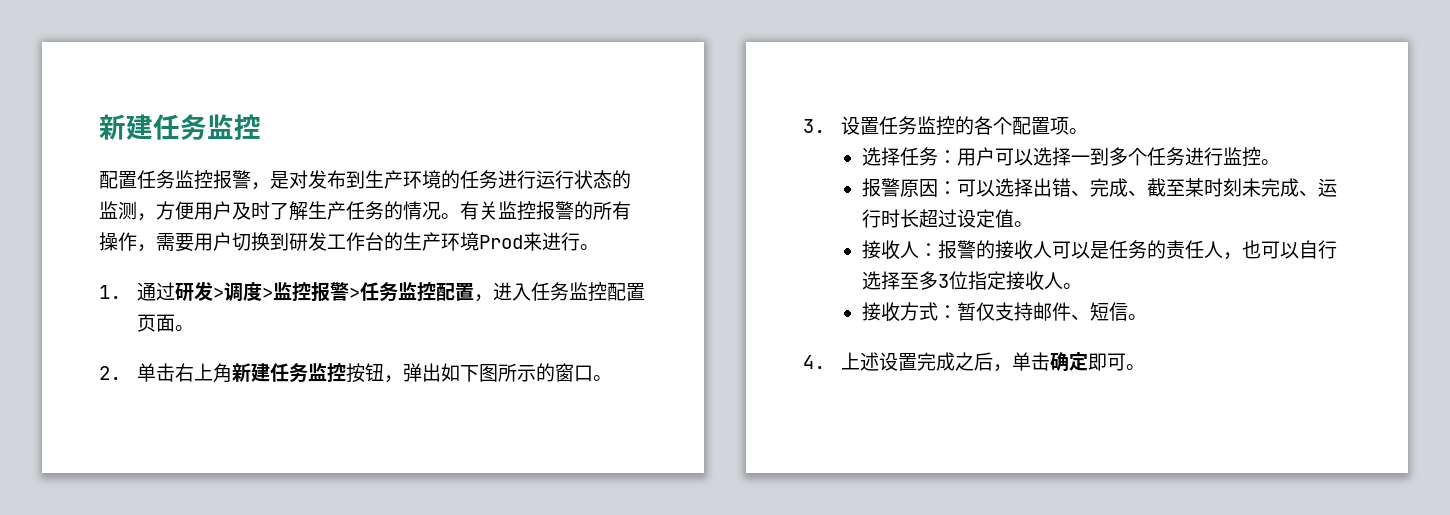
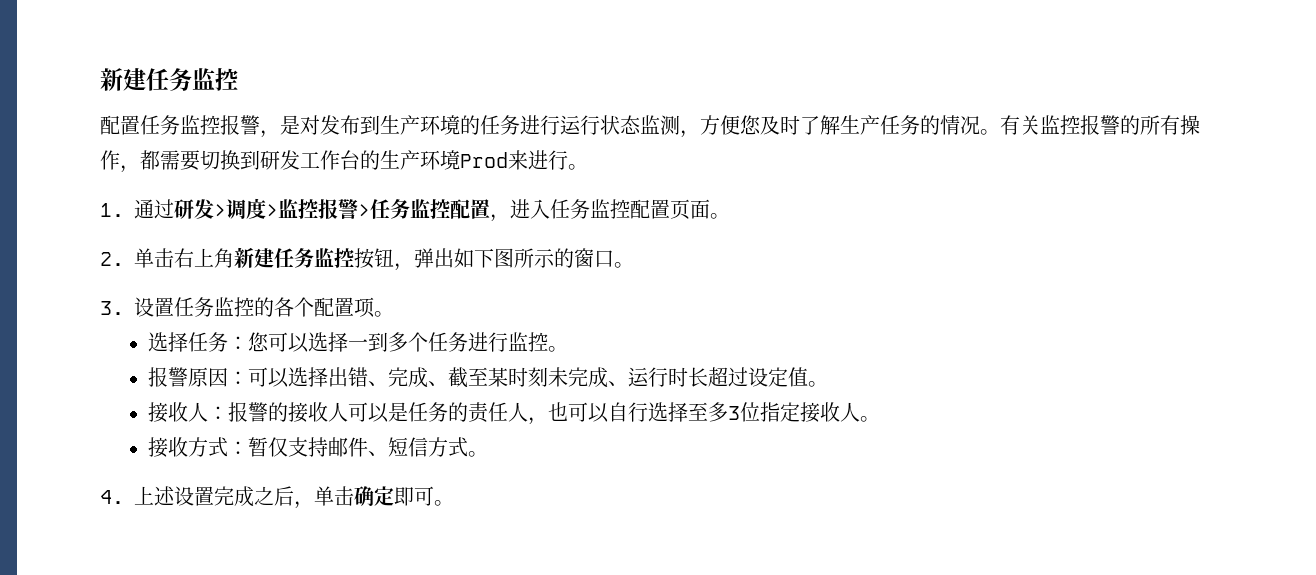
[612,170,631,189] 的 -> (641, 124) none
[194,201,232,220] 用户 -> [740,115,761,135] 您
[156,232,232,252] 需要用户 -> [140,150,200,171] 都需要
[956,147,995,166] 用户 -> [247,332,269,352] 您
(1128, 311) none -> [427,437,468,457] 方式

